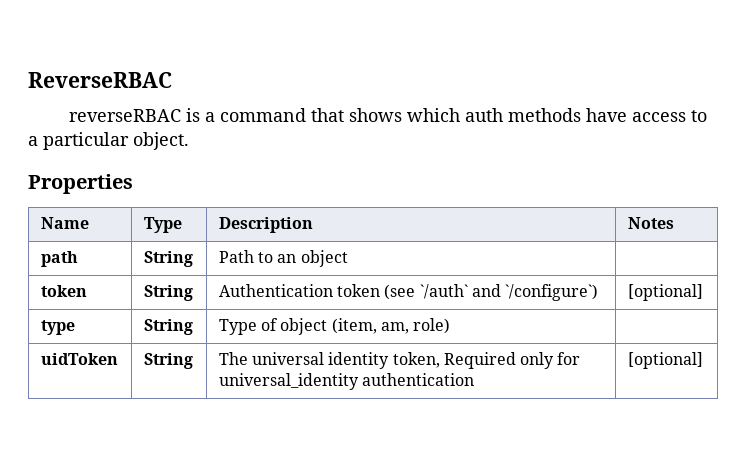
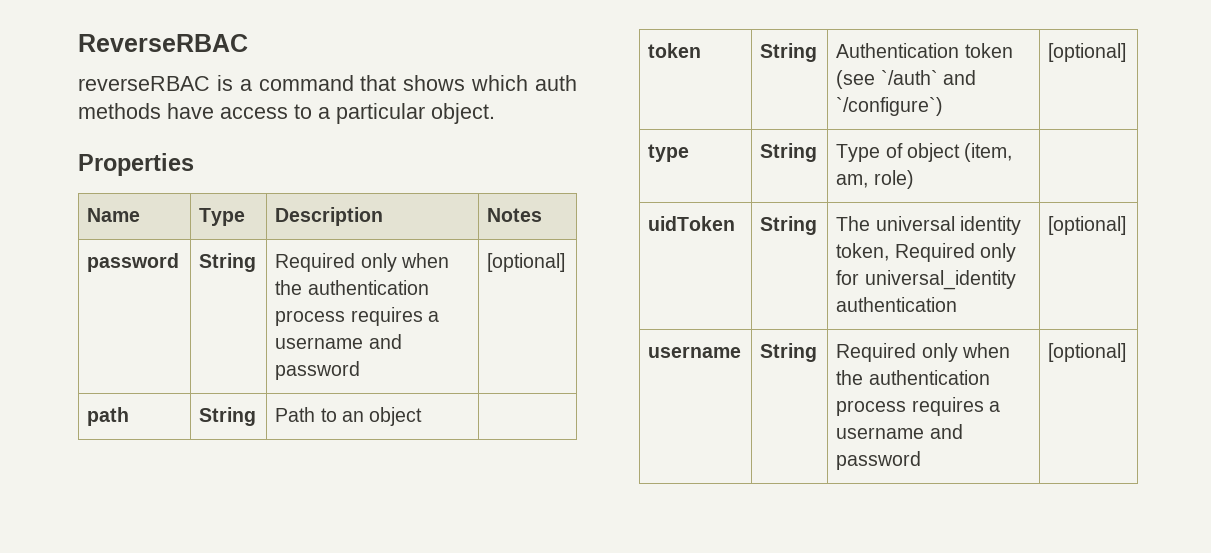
(674, 223) none -> [87,253,180,272] [199,253,257,272] [275,253,449,272] [275,280,429,295] [275,307,439,326] [275,334,402,349] [275,361,361,380] [487,253,566,272] // password | String | Required only when the authentication process requires a username and password | [optional]
(703, 360) none -> [648,346,742,358] [760,343,818,362] [836,343,1010,362] [836,370,990,385] [836,397,1000,416] [836,424,963,439] [836,451,922,470] [1048,343,1127,362] // username | String | Required only when the authentication process requires a username and password | [optional]

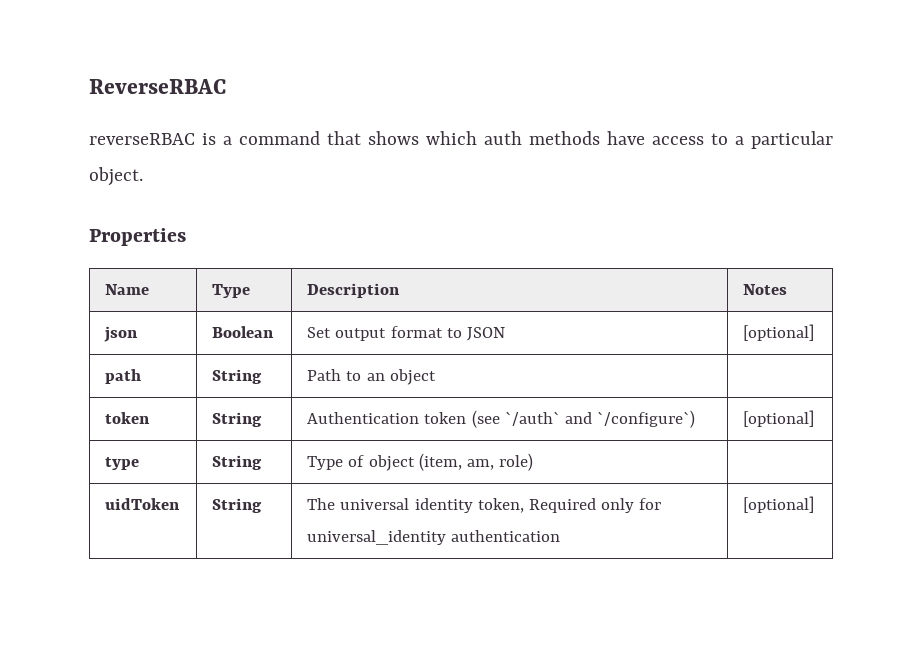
[87,253,180,272] [199,253,257,272] [275,253,449,272] [275,280,429,295] [275,307,439,326] [275,334,402,349] [275,361,361,380] password | String | Required only when the authentication process requires a username and password -> [104,326,139,342] [212,326,275,338] [307,326,505,341] json | Boolean | Set output format to JSON
[648,346,742,358] [760,343,818,362] [836,343,1010,362] [836,370,990,385] [836,397,1000,416] [836,424,963,439] [836,451,922,470] [1048,343,1127,362] // username | String | Required only when the authentication process requires a username and password | [optional] -> (815, 504) none

